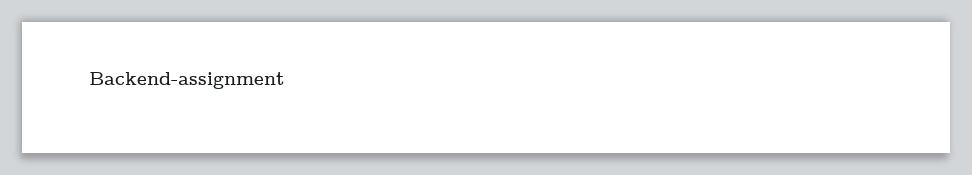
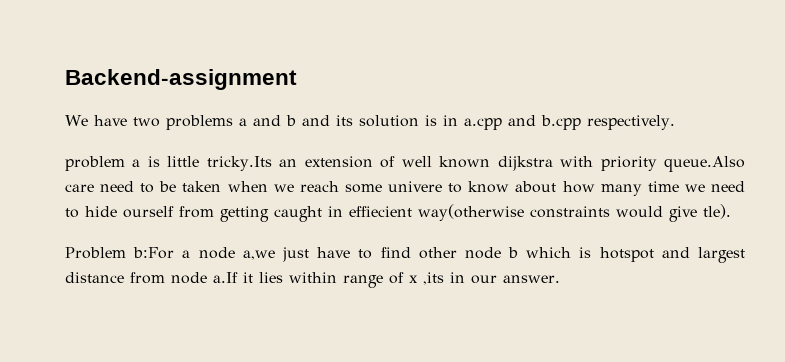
(285, 80) none -> [65,115,675,130] [65,156,745,172] [65,181,746,196] [65,204,731,222] [65,247,745,263] [65,272,560,288] // We have two problems a and b and its solution is in a.cpp and b.cpp respectively. // problem a is little tricky.Its an extension of well known dijkstra with priority queue.Also care need to be taken when we reach some univere to know about how many time we need to hide ourself from getting caught in effiecient way(otherwise constraints would give tle). // Problem b:For a node a,we just have to find other node b which is hotspot and largest distance from node a.If it lies within range of x ,its in our answer.

